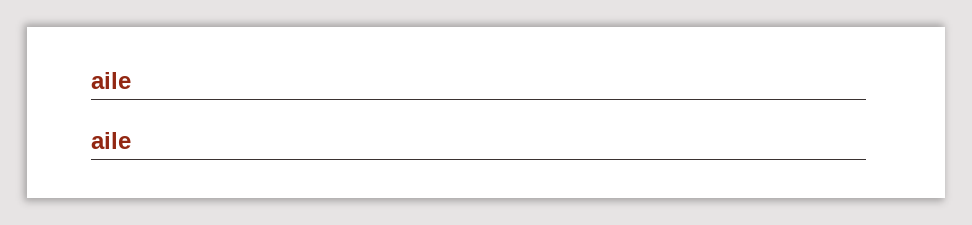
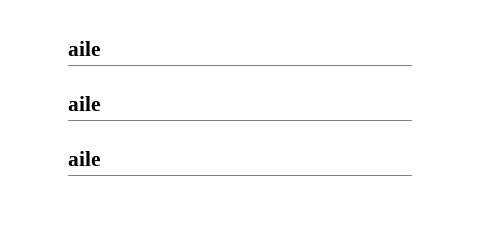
[91,72,131,89] [91,132,131,149] aile // aile -> [68,41,101,56] [68,96,101,111] [68,151,101,166] aile // aile // aile

